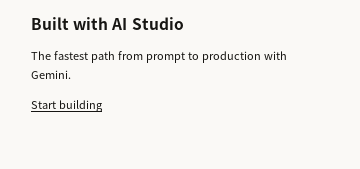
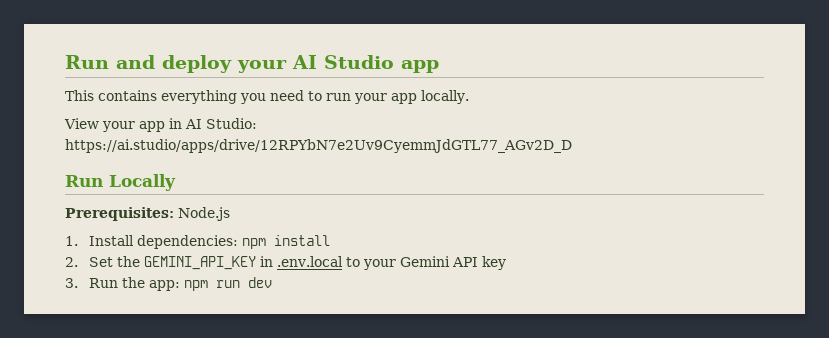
[31,17,184,30] [31,51,287,63] [31,70,71,79] [31,100,103,112] Built with AI Studio // The fastest path from prompt to production with Gemini. // Start building -> [65,55,439,73] [65,90,469,104] [64,118,257,132] [65,139,572,153] [65,174,176,191] [65,207,230,221] [65,235,331,249] [65,256,507,270] [65,277,273,291] Run and deploy your AI Studio app // This contains everything you need to run your app locally. // View your app in AI Studio: https://ai.studio/apps/drive/12RPYbN7e2Uv9CyemmJdGTL77_AGv2D_D // Run Locally // Prerequisites: Node.js // 1. Install dependencies: npm install // 2. Set the GEMINI_API_KEY in .env.local to your Gemini API key // 3. Run the app: npm run dev

